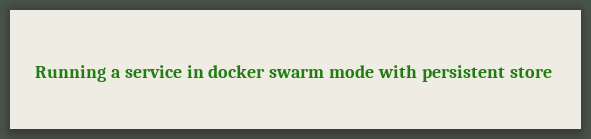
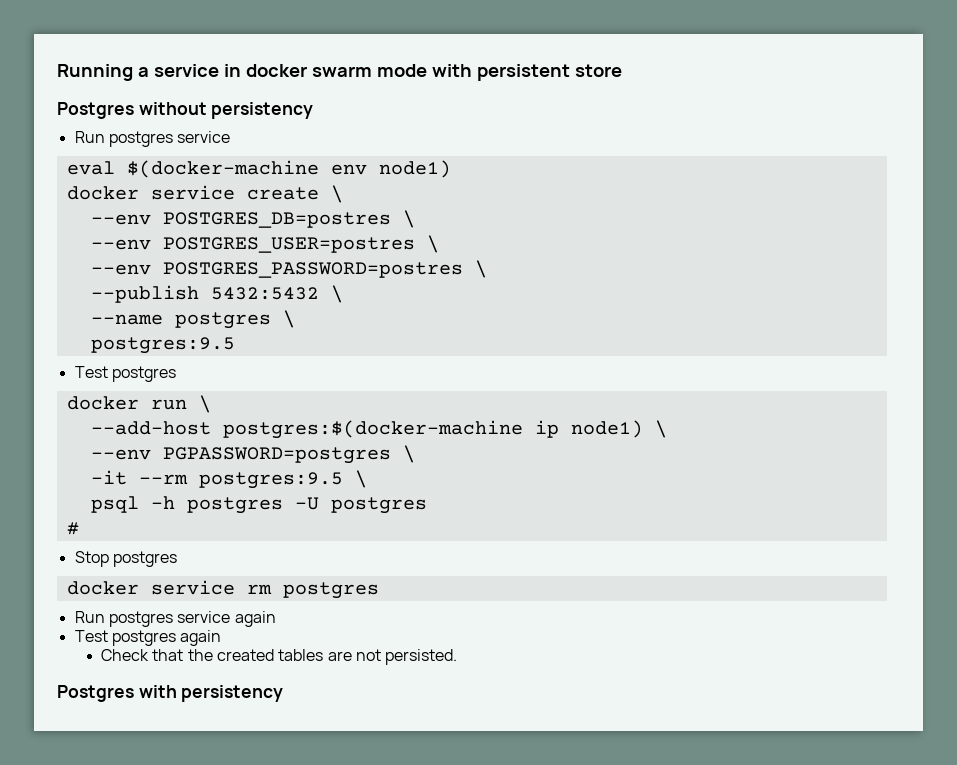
(552, 72) none -> [57,102,314,119] [74,131,231,147] [66,160,451,178] [66,185,343,203] [90,210,415,228] [90,235,439,253] [90,260,487,278] [90,285,343,303] [90,310,295,329] [90,337,235,354] [74,366,176,382] [66,395,211,413] [90,420,667,439] [90,445,415,464] [90,470,367,489] [90,496,427,514] [66,522,79,535] [74,551,177,567] [66,580,379,599] [74,611,276,627] [74,630,222,646] [101,649,458,665] [57,685,284,702] // Postgres without persistency // Run postgres service // eval $(docker-machine env node1) // docker service create \ // --env POSTGRES_DB=postres \ // --env POSTGRES_USER=postres \ // --env POSTGRES_PASSWORD=postres \ // --publish 5432:5432 \ // --name postgres \ // postgres:9.5 // Test postgres // docker run \ // --add-host postgres:$(docker-machine ip node1) \ // --env PGPASSWORD=postgres \ // -it --rm postgres:9.5 \ // psql -h postgres -U postgres // # // Stop postgres // docker service rm postgres // Run postgres service again // Test postgres again // Check that the created tables are not persisted. // Postgres with persistency

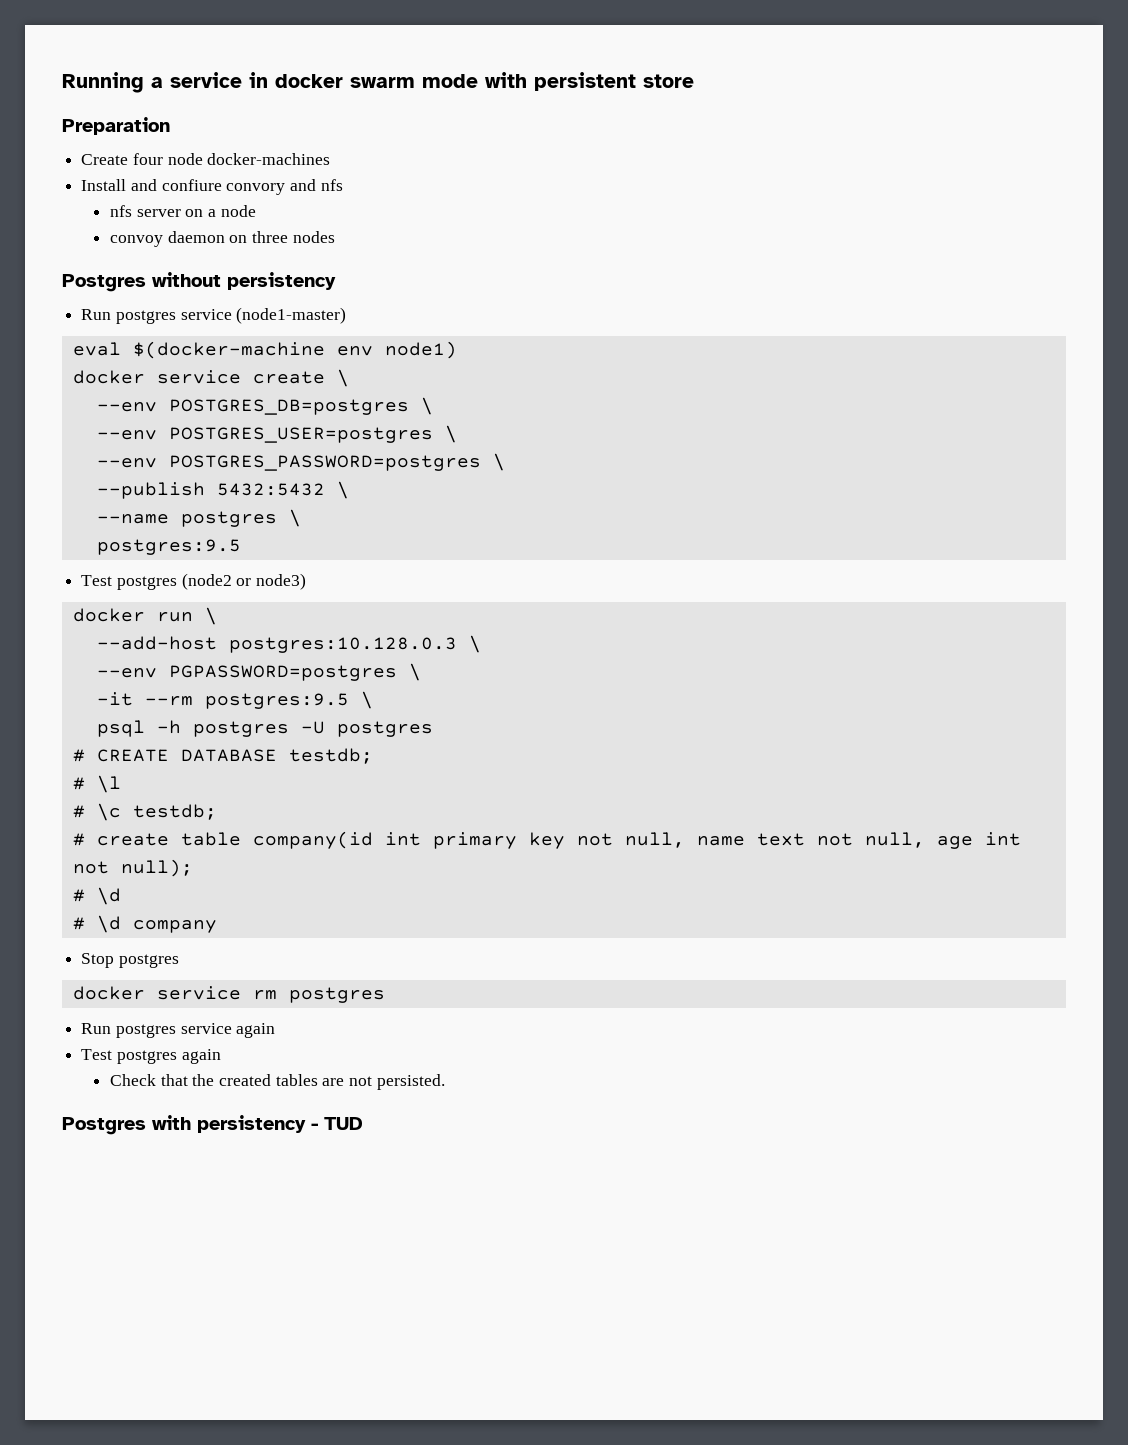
(622, 70) none -> [62,117,170,135] [81,153,331,165] [81,179,343,195] [109,205,256,217] [109,231,335,247] // Preparation // Create four node docker-machines // Install and confiure convory and nfs // nfs server on a node // convoy daemon on three nodes
(231, 137) none -> [236,307,347,324] (node1-master)
[162,210,415,228] [90,235,439,253] [90,262,463,278] POSTGRES_DB=postres \ // --env POSTGRES_USER=postres \ // --env POSTGRES_PASSWORD=postres -> [168,397,433,415] [96,425,457,443] [96,455,481,471] POSTGRES_DB=postgres \ // --env POSTGRES_USER=postgres \ // --env POSTGRES_PASSWORD=postgres
(176, 374) none -> [181,573,307,590] (node2 or node3)
[222,420,643,439] postgres:$(docker-machine ip node1) -> [228,637,457,653] postgres:10.128.0.3
(79, 528) none -> [96,748,373,764] [72,775,121,793] [72,803,217,821] [72,831,1021,849] [72,859,193,877] [72,887,121,905] [72,915,217,933] CREATE DATABASE testdb; // # \l // # \c testdb; // # create table company(id int primary key not null, name text not null, age int not null); // # \d // # \d company
(284, 693) none -> [311,1117,363,1130] - TUD

